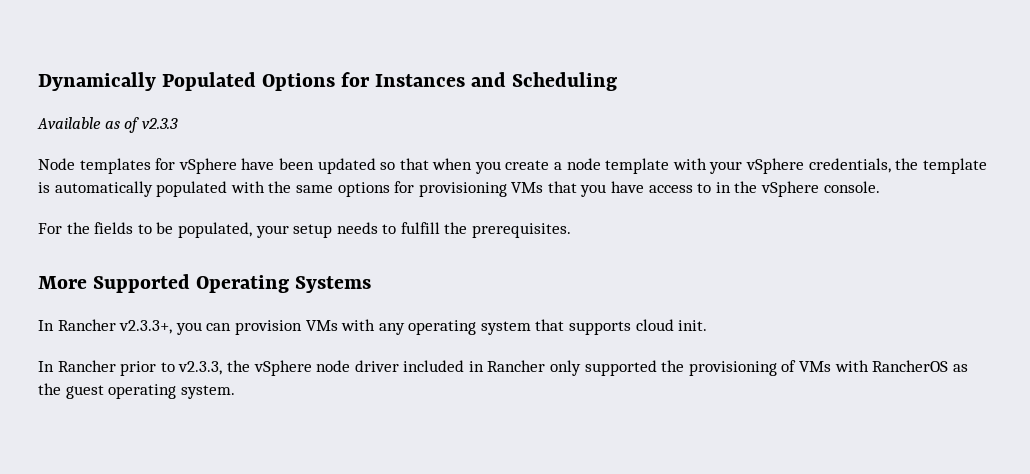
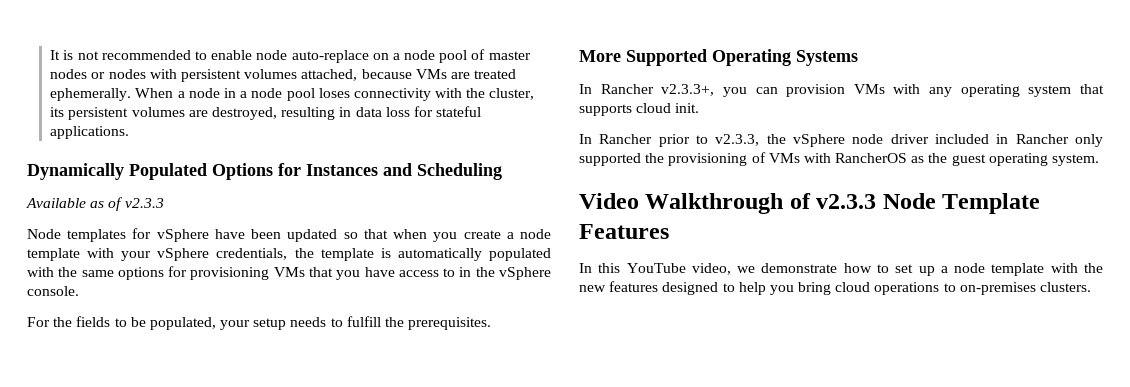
(38, 81) none -> [50,49,531,63] [50,69,517,82] [50,88,535,101] [50,106,482,120] [50,126,130,139] It is not recommended to enable node auto-replace on a node pool of master nodes or nodes with persistent volumes attached, because VMs are treated ephemerally. When a node in a node pool loses connectivity with the cluster, its persistent volumes are destroyed, resulting in data loss for stateful applications. //
(235, 392) none -> [579,193,1041,214] [579,224,669,239] [579,263,1103,276] [579,281,1092,295] // Video Walkthrough of v2.3.3 Node Template Features // In this YouTube video, we demonstrate how to set up a node template with the new features designed to help you bring cloud operations to on-premises clusters.

